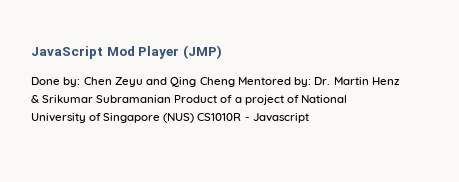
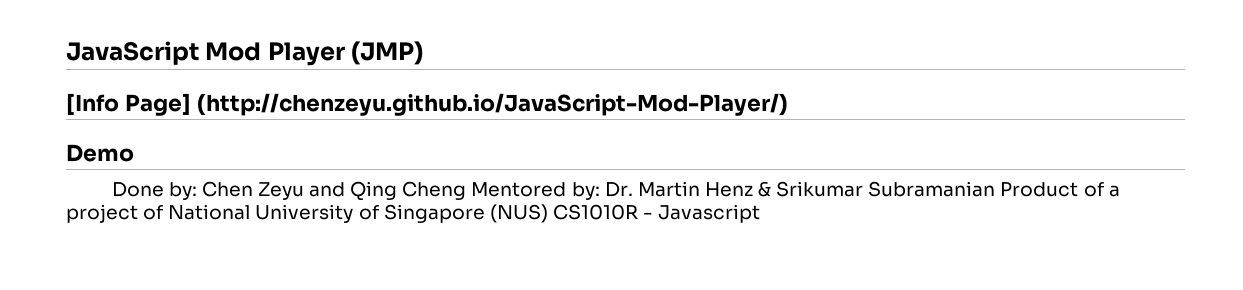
(222, 52) none -> [66,93,788,116] [66,144,134,162] // [Info Page] (http://chenzeyu.github.io/JavaScript-Mod-Player/) // Demo

